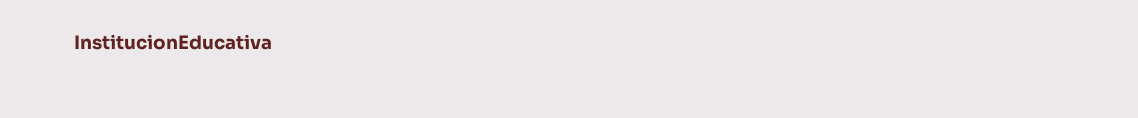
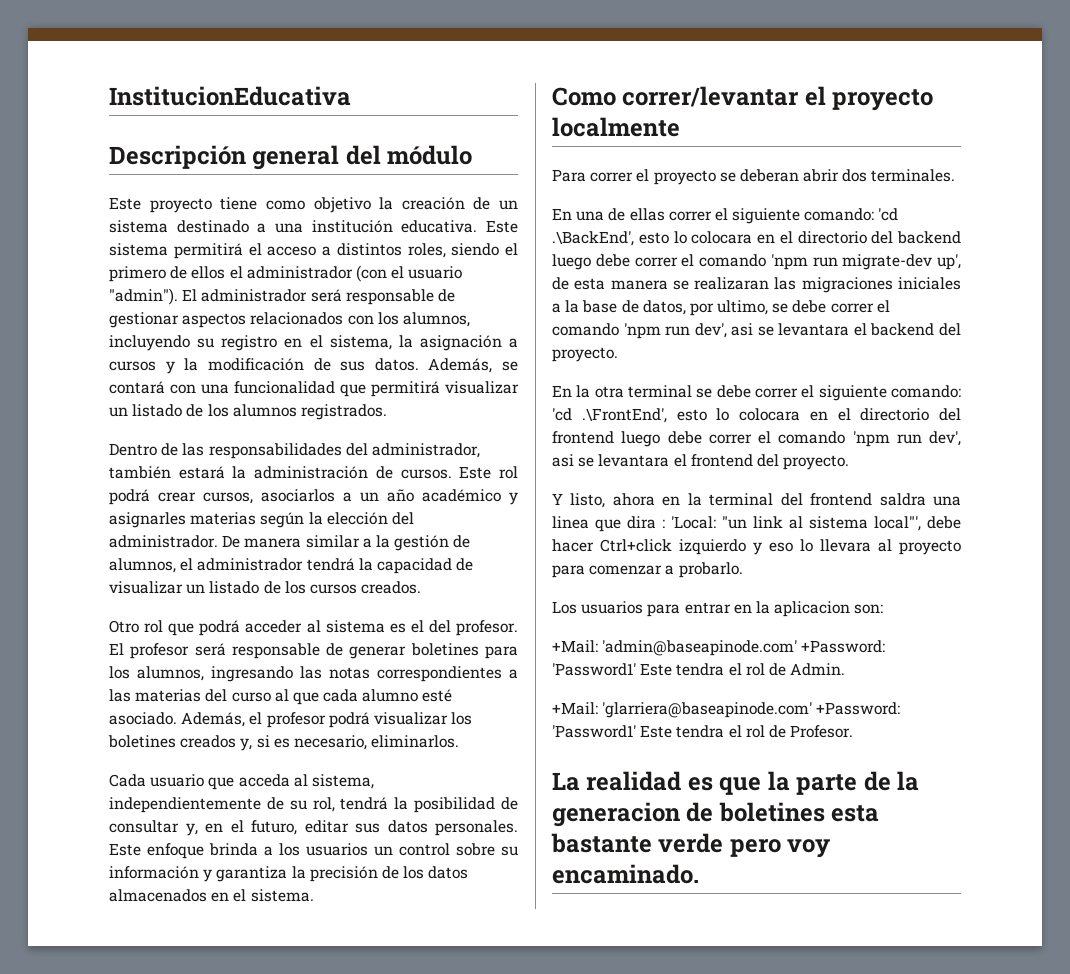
(272, 42) none -> [109,145,473,170] [109,197,518,213] [109,220,518,233] [109,243,518,259] [109,265,463,282] [109,288,455,305] [109,312,470,328] [109,335,518,351] [109,358,518,374] [109,381,519,397] [109,404,387,420] [109,443,480,459] [109,466,518,479] [109,489,518,505] [109,512,414,528] [109,535,471,551] [109,558,474,574] [109,581,422,594] [109,620,518,636] [109,643,518,659] [109,666,518,682] [109,689,453,705] [109,712,473,728] [108,735,460,751] [109,774,374,790] [109,797,518,813] [109,820,518,836] [109,843,518,859] [109,866,469,882] [109,889,314,902] [552,86,934,111] [552,117,680,137] [552,169,956,185] [552,208,899,224] [552,231,961,246] [552,254,961,270] [552,277,961,293] [552,300,890,316] [552,323,961,339] [552,347,618,362] [552,385,961,401] [552,408,961,423] [552,431,961,447] [552,454,850,470] [552,493,961,508] [552,516,961,532] [552,539,961,555] [552,562,743,578] [552,601,884,617] [552,640,886,656] [552,663,846,676] [552,702,901,718] [552,725,854,738] [552,771,920,795] [552,802,880,827] [551,833,831,858] [552,864,699,884] // Descripción general del módulo // Este proyecto tiene como objetivo la creación de un sistema destinado a una institución educativa. Este sistema permitirá el acceso a distintos roles, siendo el primero de ellos el administrador (con el usuario "admin"). El administrador será responsable de gestionar aspectos relacionados con los alumnos, incluyendo su registro en el sistema, la asignación a cursos y la modificación de sus datos. Además, se contará con una funcionalidad que permitirá visualizar un listado de los alumnos registrados. // Dentro de las responsabilidades del administrador, también estará la administración de cursos. Este rol podrá crear cursos, asociarlos a un año académico y asignarles materias según la elección del administrador. De manera similar a la gestión de alumnos, el administrador tendrá la capacidad de visualizar un listado de los cursos creados. // Otro rol que podrá acceder al sistema es el del profesor. El profesor será responsable de generar boletines para los alumnos, ingresando las notas correspondientes a las materias del curso al que cada alumno esté asociado. Además, el profesor podrá visualizar los boletines creados y, si es necesario, eliminarlos. // Cada usuario que acceda al sistema, independientemente de su rol, tendrá la posibilidad de consultar y, en el futuro, editar sus datos personales. Este enfoque brinda a los usuarios un control sobre su información y garantiza la precisión de los datos almacenados en el sistema. // Como correr/levantar el proyecto localmente // Para correr el proyecto se deberan abrir dos terminales. // En una de ellas correr el siguiente comando: 'cd .\BackEnd', esto lo colocara en el directorio del backend luego debe correr el comando 'npm run migrate-dev up', de esta manera se realizaran las migraciones iniciales a la base de datos, por ultimo, se debe correr el comando 'npm run dev', asi se levantara el backend del proyecto. // En la otra terminal se debe correr el siguiente comando: 'cd .\FrontEnd', esto lo colocara en el directorio del frontend luego debe correr el comando 'npm run dev', asi se levantara el frontend del proyecto. // Y listo, ahora en la terminal del frontend saldra una linea que dira : 'Local: "un link al sistema local"', debe hacer Ctrl+click izquierdo y eso lo llevara al proyecto para comenzar a probarlo. // Los usuarios para entrar en la aplicacion son: // +Mail: 'admin@baseapinode.com' +Password: 'Password1' Este tendra el rol de Admin. // +Mail: 'glarriera@baseapinode.com' +Password: 'Password1' Este tendra el rol de Profesor. // La realidad es que la parte de la generacion de boletines esta bastante verde pero voy encaminado.

